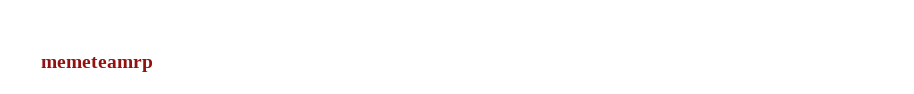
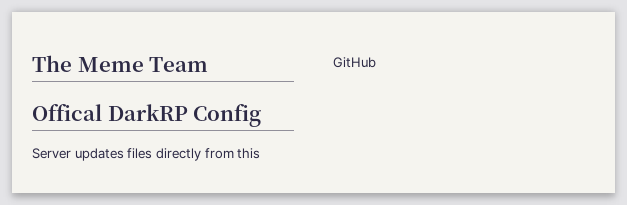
[41,57,153,72] memeteamrp -> [32,55,209,72] [32,104,262,127] [32,148,261,161] [333,57,376,68] The Meme Team // Offical DarkRP Config // Server updates files directly from this GitHub

